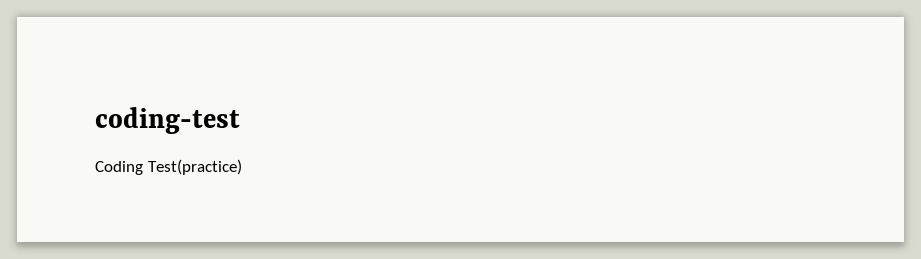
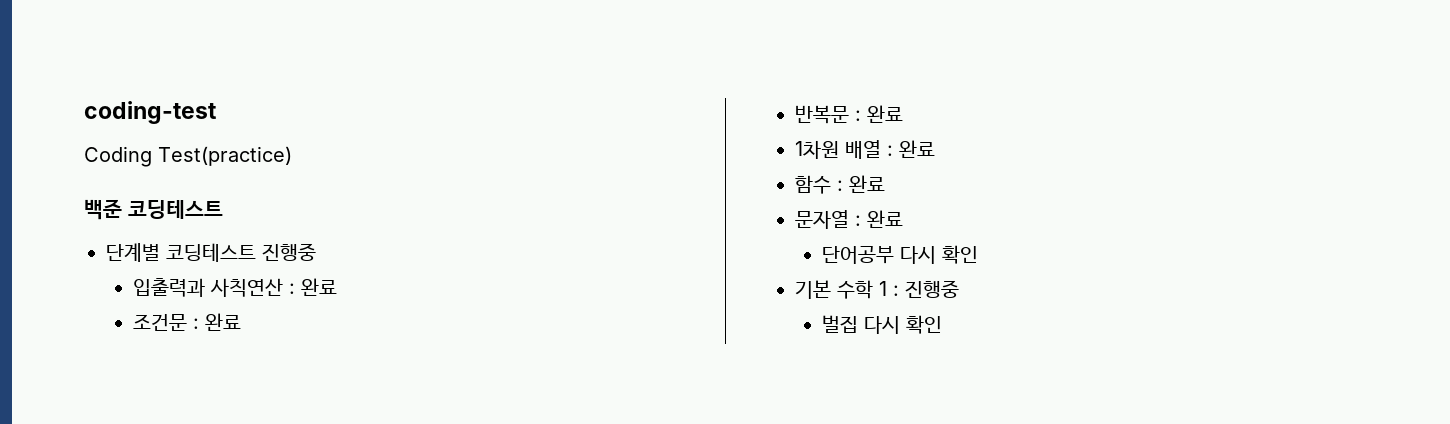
(242, 167) none -> [84,199,223,220] [106,243,316,262] [132,278,337,297] [132,313,241,331] [794,105,903,124] [794,140,935,159] [794,175,885,194] [794,210,903,229] [821,245,978,264] [794,280,959,299] [821,315,942,334] // 백준 코딩테스트 // 단계별 코딩테스트 진행중 // 입출력과 사칙연산 : 완료 // 조건문 : 완료 // 반복문 : 완료 // 1차원 배열 : 완료 // 함수 : 완료 // 문자열 : 완료 // 단어공부 다시 확인 // 기본 수학 1 : 진행중 // 벌집 다시 확인

